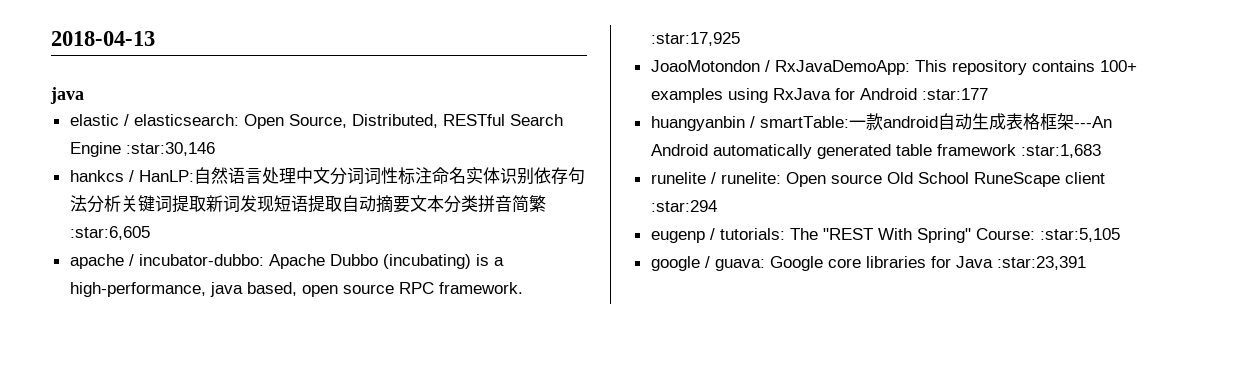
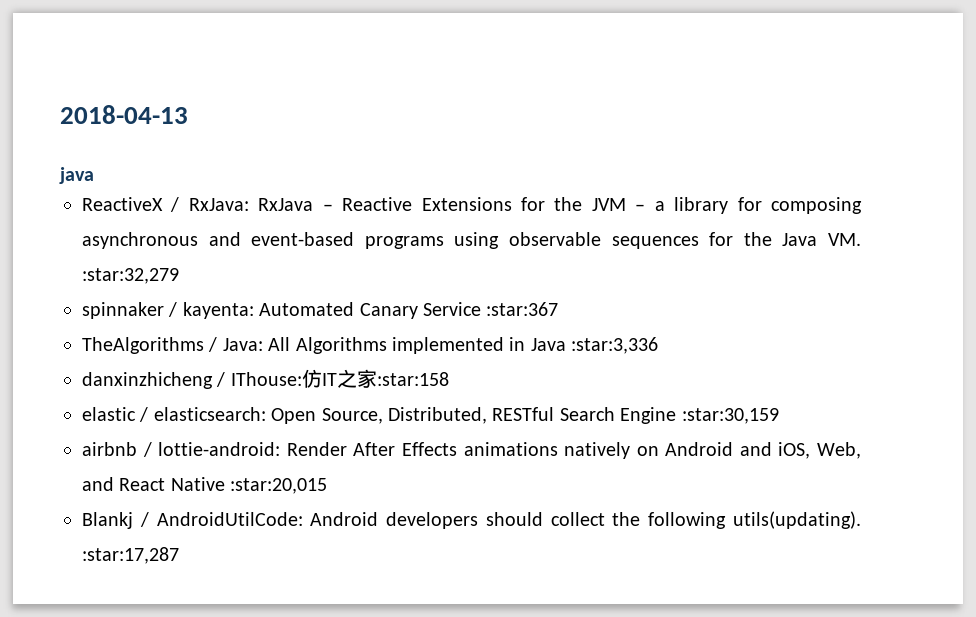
(84, 95) none -> [82,197,863,214] [82,232,862,249] [82,268,179,284] [82,302,559,319] [82,337,659,354] [82,369,449,389] // ReactiveX / RxJava: RxJava – Reactive Extensions for the JVM – a library for composing asynchronous and event-based programs using observable sequences for the Java VM. :star:32,279 // spinnaker / kayenta: Automated Canary Service :star:367 // TheAlgorithms / Java: All Algorithms implemented in Java :star:3,336 // danxinzhicheng / IThouse:仿IT之家:star:158
[125,142,215,156] [69,167,585,185] [69,195,546,213] [69,226,150,240] [69,254,504,269] [69,282,523,297] [650,32,740,46] [650,60,1137,75] [650,88,988,103] [650,113,1112,131] [650,144,1101,159] [650,172,1105,187] [650,200,717,212] [650,228,1120,243] [650,256,1086,271] :star:30,146 // hankcs / HanLP:自然语言处理中文分词词性标注命名实体识别依存句法分析关键词提取新词发现短语提取自动摘要文本分类拼音简繁:star:6,605 // apache / incubator-dubbo: Apache Dubbo (incubating) is a high-performance, java based, open source RPC framework. :star:17,925 // JoaoMotondon / RxJavaDemoApp: This repository contains 100+ examples using RxJava for Android :star:177 // huangyanbin / smartTable:一款android自动生成表格框架---An Android automatically generated table framework :star:1,683 // runelite / runelite: Open source Old School RuneScape client :star:294 // eugenp / tutorials: The "REST With Spring" Course: :star:5,105 // google / guava: Google core libraries for Java :star:23,391 -> [681,408,779,424] [82,442,862,459] [82,477,328,494] [82,511,862,529] [82,547,179,564] :star:30,159 // airbnb / lottie-android: Render After Effects animations natively on Android and iOS, Web, and React Native :star:20,015 // Blankj / AndroidUtilCode: Android developers should collect the following utils(updating). :star:17,287

